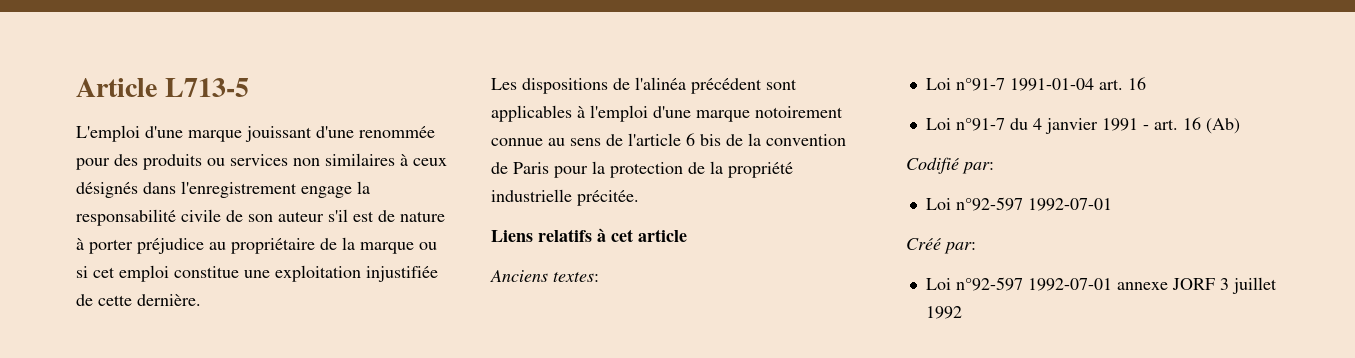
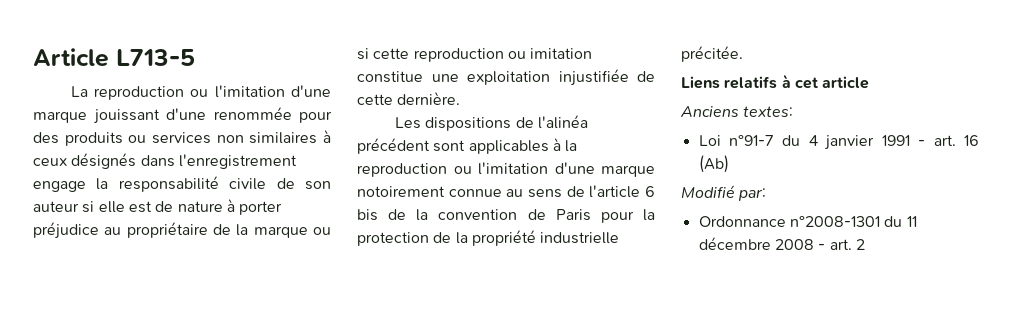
[76,125,140,142] L'emploi -> [70,85,285,100] La reproduction ou l'imitation
[328,209,348,222] s'il -> [82,201,125,213] si elle
[93,265,169,282] cet emploi -> [373,48,593,62] cette reproduction ou imitation
[590,105,648,122] l'emploi -> [565,140,578,152] [357,162,548,177] la reproduction ou l'imitation
[925,77,1146,91] // Loi n°91-7 1991-01-04 art. 16 -> (794, 111) none
[906,157,994,174] [925,197,1112,211] [906,238,976,254] [925,277,1277,294] [925,306,962,319] Codifié par: // Loi n°92-597 1992-07-01 // Créé par: // Loi n°92-597 1992-07-01 annexe JORF 3 juillet 1992 -> [681,185,767,201] [698,216,917,227] [698,237,865,250] Modifié par: // Ordonnance n°2008-1301 du 11 décembre 2008 - art. 2

